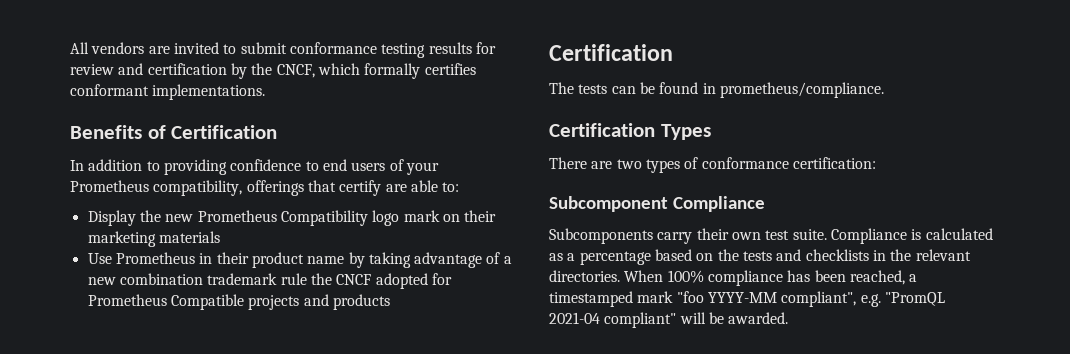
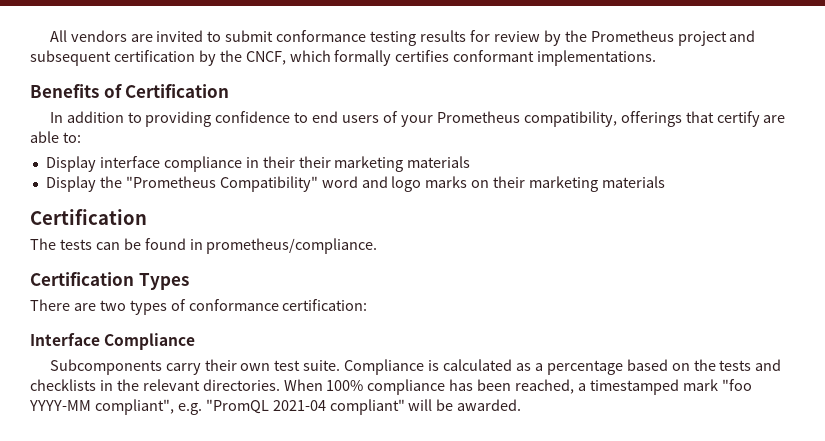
[118,63,144,75] and -> [543,30,756,46] [30,50,111,66] by the Prometheus project and subsequent
[139,210,497,226] [87,231,220,247] [87,252,512,268] [87,273,452,289] [87,294,390,310] the new Prometheus Compatibility logo mark on their marketing materials // Use Prometheus in their product name by taking advantage of a new combination trademark rule the CNCF adopted for Prometheus Compatible projects and products -> [99,156,471,172] [45,176,666,192] interface compliance in their their marketing materials // Display the "Prometheus Compatibility" word and logo marks on their marketing materials
[549,196,668,212] Subcomponent -> [30,333,100,346] Interface

